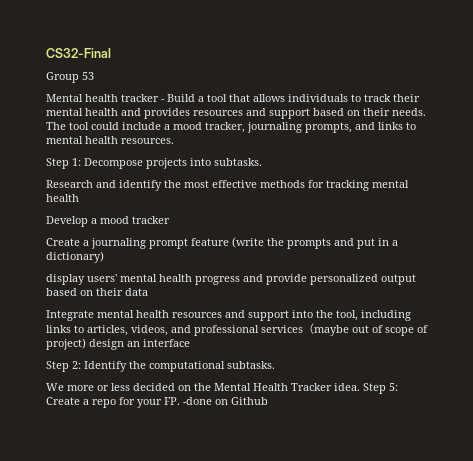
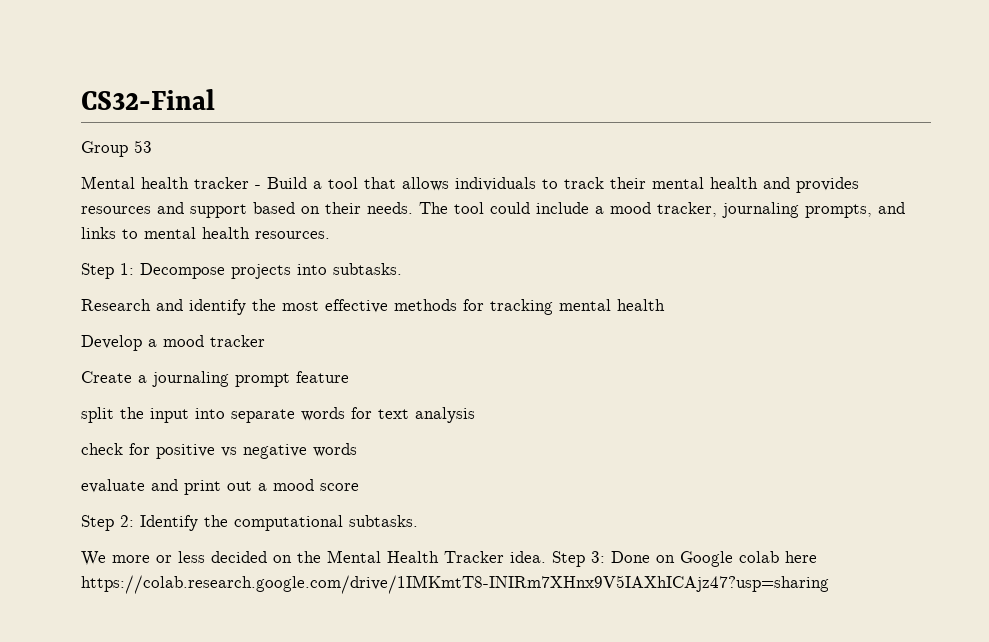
[232,237,398,249] [46,251,104,263] [46,274,416,285] [46,288,148,296] [46,310,411,321] [46,323,428,336] [46,338,190,350] (write the prompts and put in a dictionary) // display users' mental health progress and provide personalized output based on their data // Integrate mental health resources and support into the tool, including links to articles, videos, and professional services（maybe out of scope of project) design an interface -> [81,407,475,423] [81,443,357,459] [81,479,359,495] // split the input into separate words for text analysis // check for positive vs negative words // evaluate and print out a mood score
[389,383,398,391] [46,397,268,408] 5: Create a repo for your FP. -done on Github -> [591,551,817,567] [81,575,829,594] 3: Done on Google colab here https://colab.research.google.com/drive/1IMKmtT8-INIRm7XHnx9V5IAXhICAjz47?usp=sharing

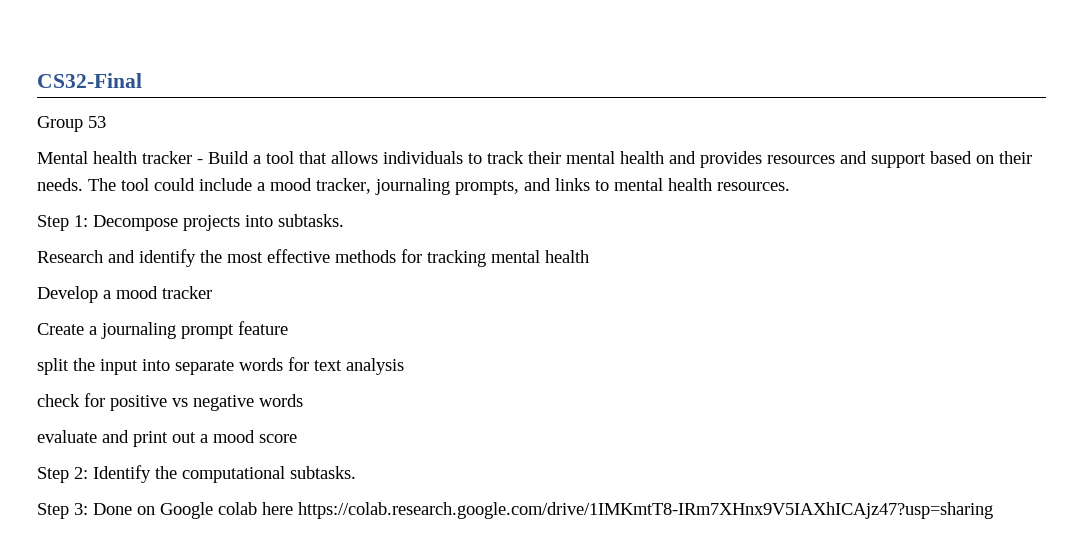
[81,550,546,566] We more or less decided on the Mental Health Tracker idea. -> (356, 472) none
[81,575,829,594] https://colab.research.google.com/drive/1IMKmtT8-INIRm7XHnx9V5IAXhICAjz47?usp=sharing -> [298,502,993,519] https://colab.research.google.com/drive/1IMKmtT8-IRm7XHnx9V5IAXhICAjz47?usp=sharing

